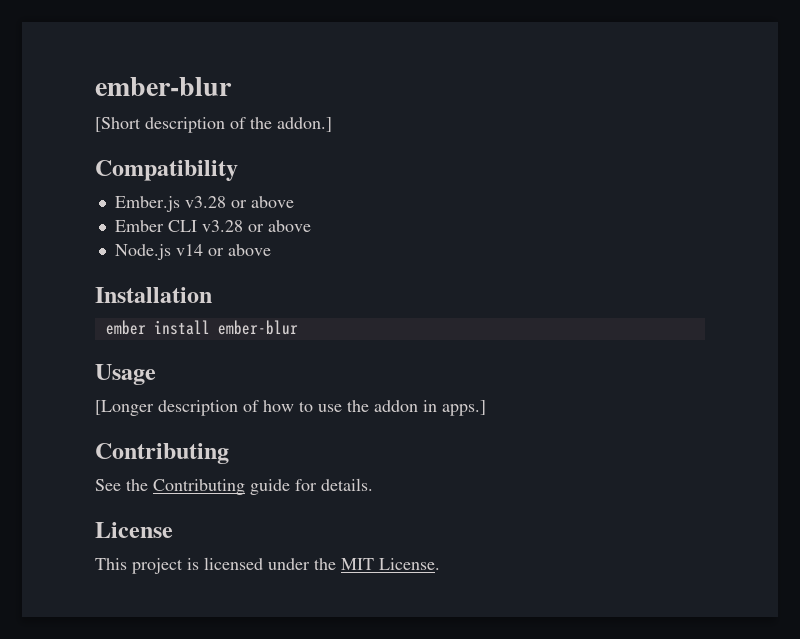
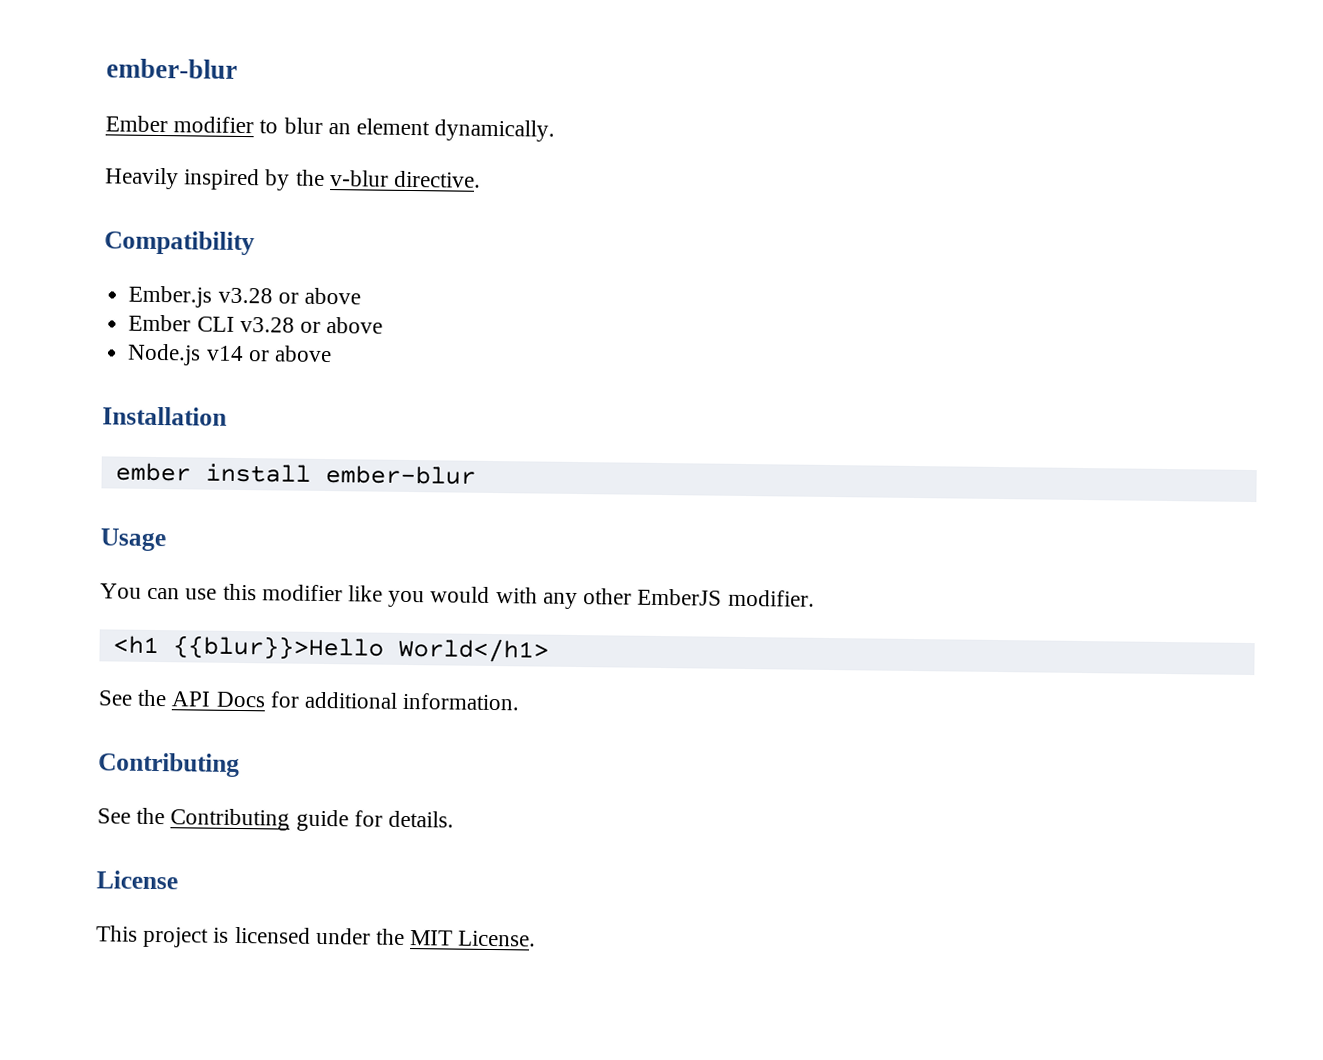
[95,77,232,96] [95,117,332,133] ember-blur // [Short description of the addon.] -> [106,58,238,79] [105,115,556,142] [105,167,482,191] ember-blur // Ember modifier to blur an element dynamically. // Heavily inspired by the v-blur directive.
[95,400,486,416] [Longer description of how to use the addon in apps.] -> [100,583,815,610] [112,635,549,663] [98,689,521,711] You can use this modifier like you would with any other EmberJS modifier. // <h1 {{blur}}>Hello World</h1> // See the API Docs for additional information.

